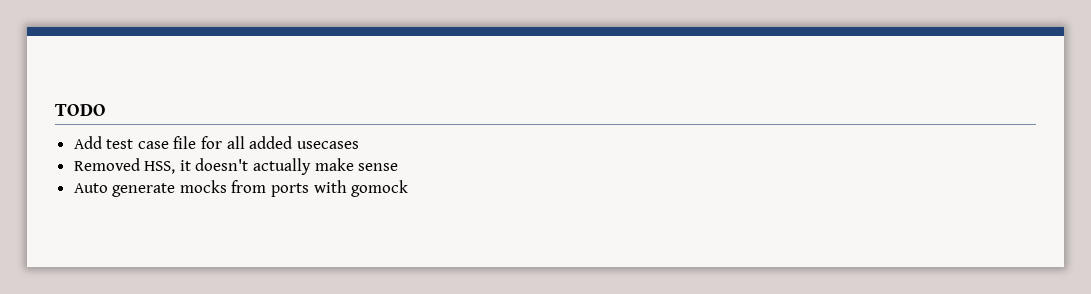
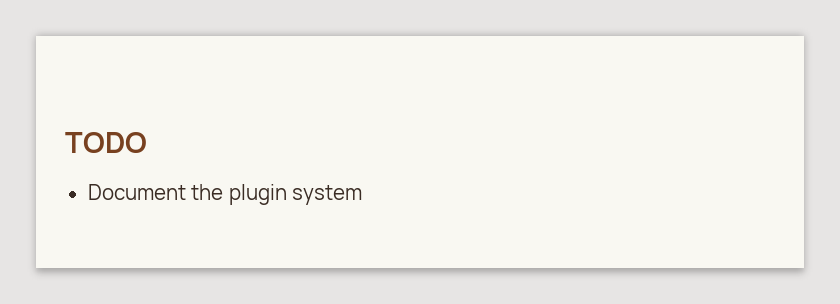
[73,136,359,149] [73,158,399,175] [73,180,409,197] Add test case file for all added usecases // Removed HSS, it doesn't actually make sense // Auto generate mocks from ports with gomock -> [87,184,363,205] Document the plugin system

